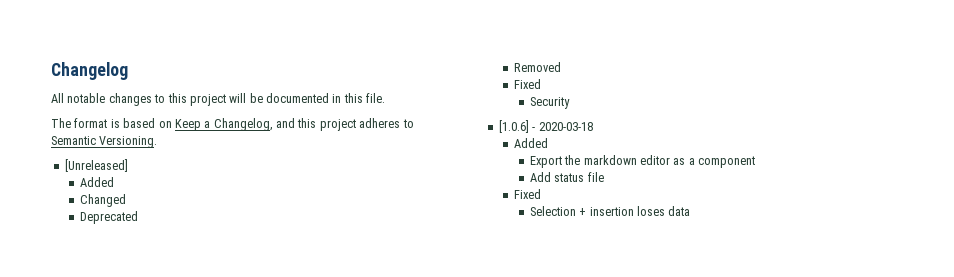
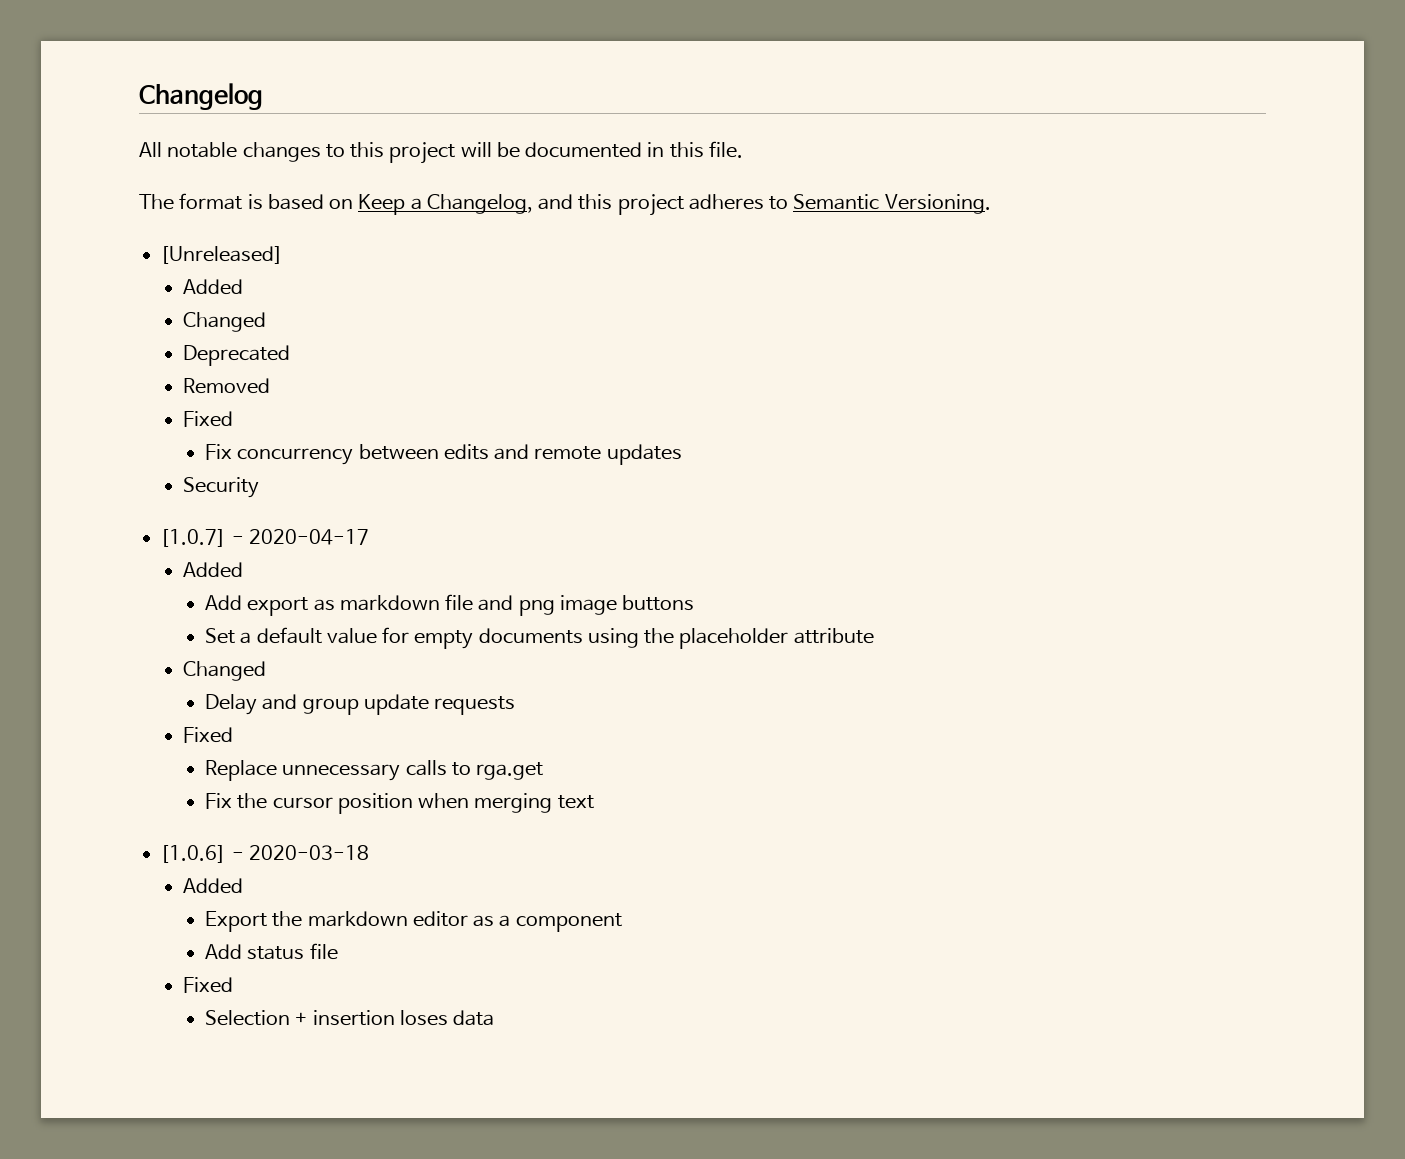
[529,97,570,109] Security -> [205,444,682,465] [182,477,259,498] [160,529,369,547] [182,562,243,578] [205,594,695,616] [205,627,874,649] [182,661,266,681] [205,694,516,715] [182,727,233,743] [205,760,544,781] [205,793,594,814] Fix concurrency between edits and remote updates // Security // [1.0.7] - 2020-04-17 // Added // Add export as markdown file and png image buttons // Set a default value for empty documents using the placeholder attribute // Changed // Delay and group update requests // Fixed // Replace unnecessary calls to rga.get // Fix the cursor position when merging text

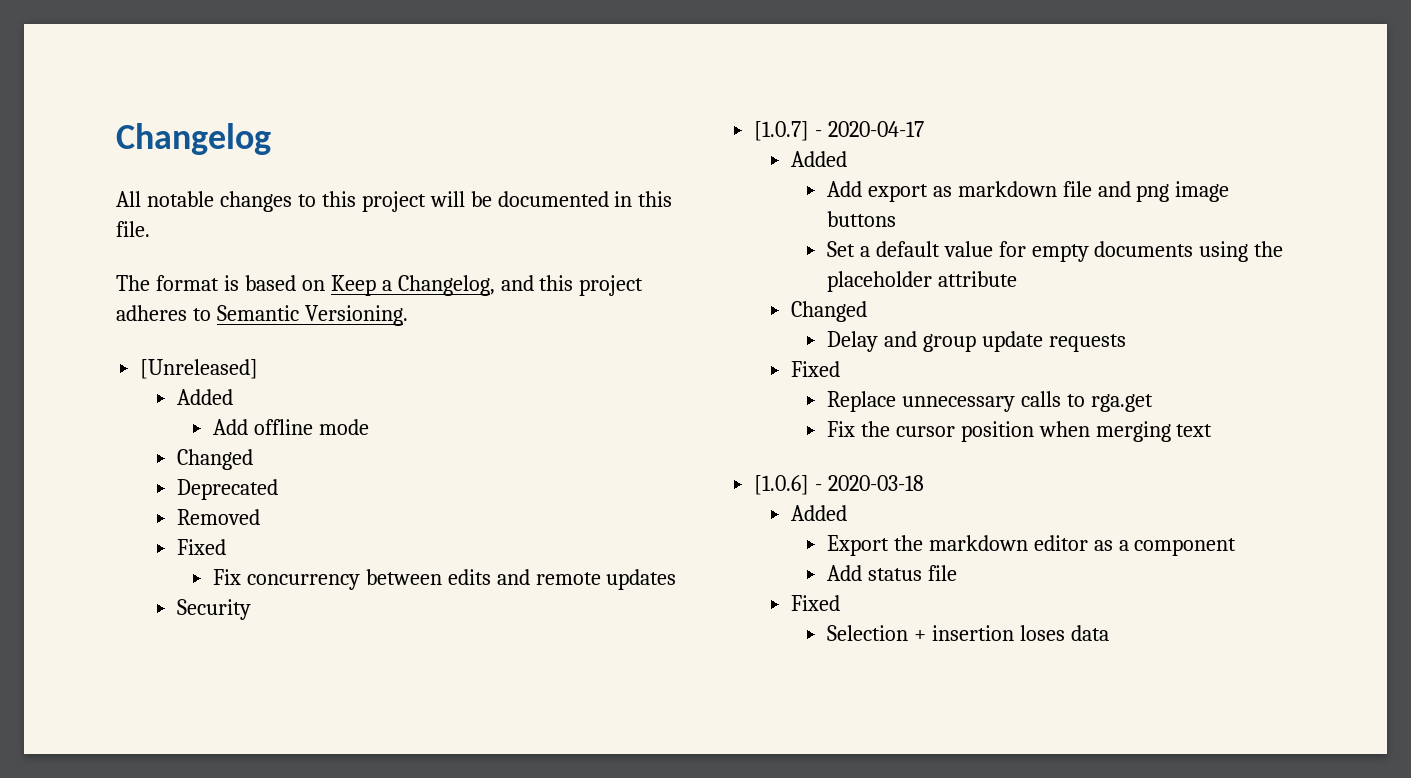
(243, 287) none -> [212,419,369,435] // Add offline mode

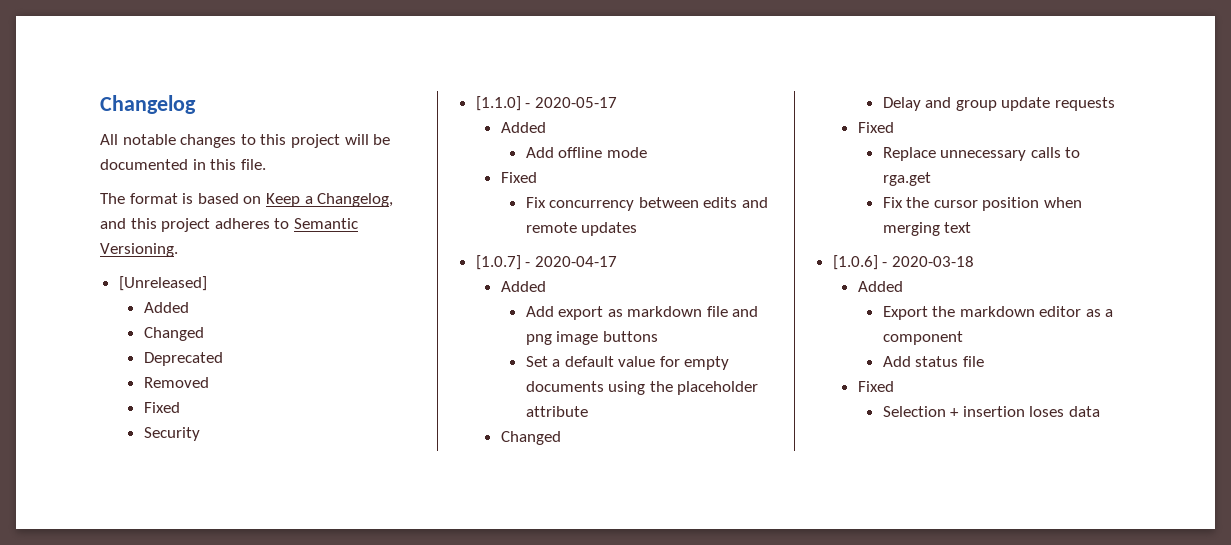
[212,419,369,435] // Add offline mode -> (189, 307) none
(226, 547) none -> [143,427,200,441] [475,96,617,111] [500,122,546,133] [525,147,647,158] [500,172,537,183] // Security // [1.1.0] - 2020-05-17 // Added // Add offline mode // Fixed
[176,599,251,620] // Security -> (638, 229) none

